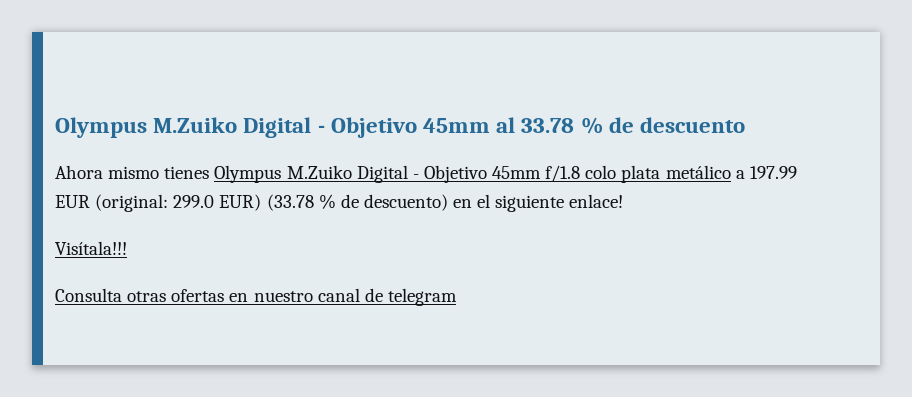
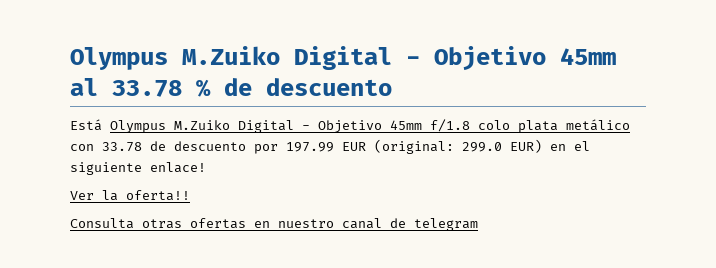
[55,165,210,179] Ahora mismo tienes -> [70,119,102,131] Está
[735,170,745,179] a -> [70,141,278,154] con 33.78 de descuento por
[266,194,448,211] (33.78 % de descuento) -> (542, 146) none
[55,241,127,255] Visítala!!! -> [70,190,190,201] Ver la oferta!!

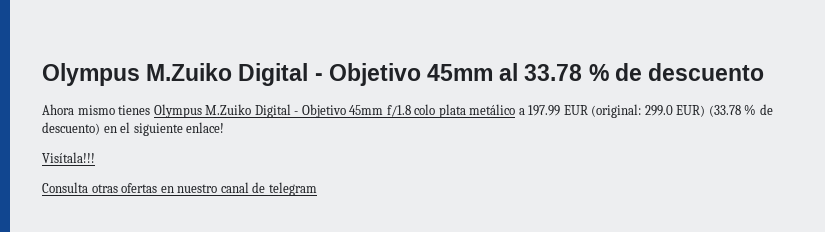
[70,119,102,131] Está -> [42,104,151,115] Ahora mismo tienes
[70,141,278,154] con 33.78 de descuento por -> [518,108,525,115] a
(542, 146) none -> [708,104,773,117] [42,122,100,135] (33.78 % de descuento)
[70,190,190,201] Ver la oferta!! -> [42,152,95,163] Visítala!!!

